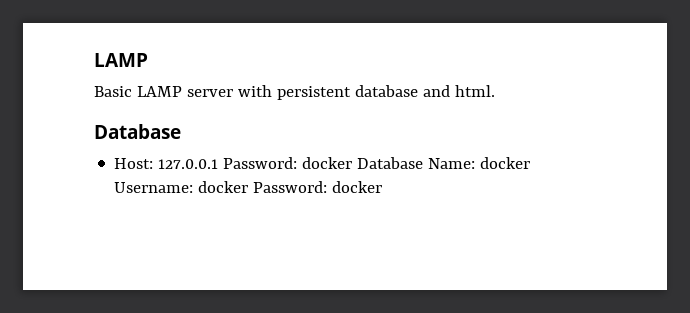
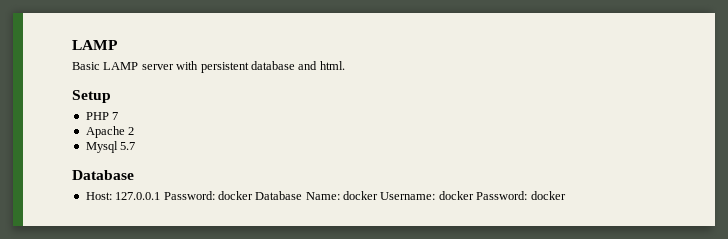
(495, 91) none -> [72,90,111,103] [85,112,119,120] [85,126,135,138] [85,141,136,153] // Setup // PHP 7 // Apache 2 // Mysql 5.7

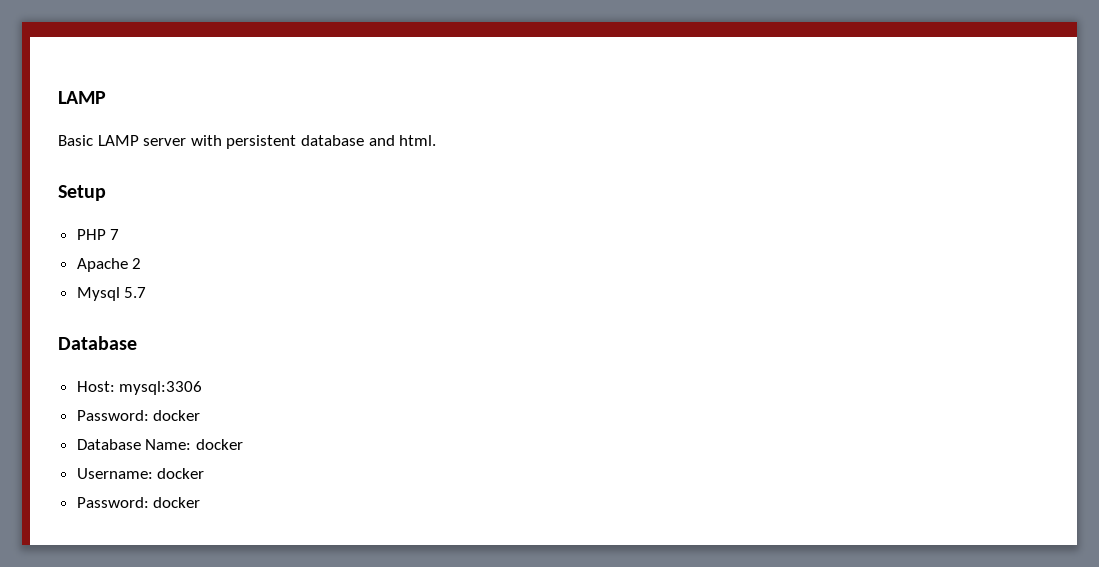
[115,191,253,200] 127.0.0.1 Password: docker -> [119,381,203,395] [76,410,201,421] mysql:3306 // Password: docker //
(378, 195) none -> (243, 444) //
(474, 195) none -> (205, 473) //

